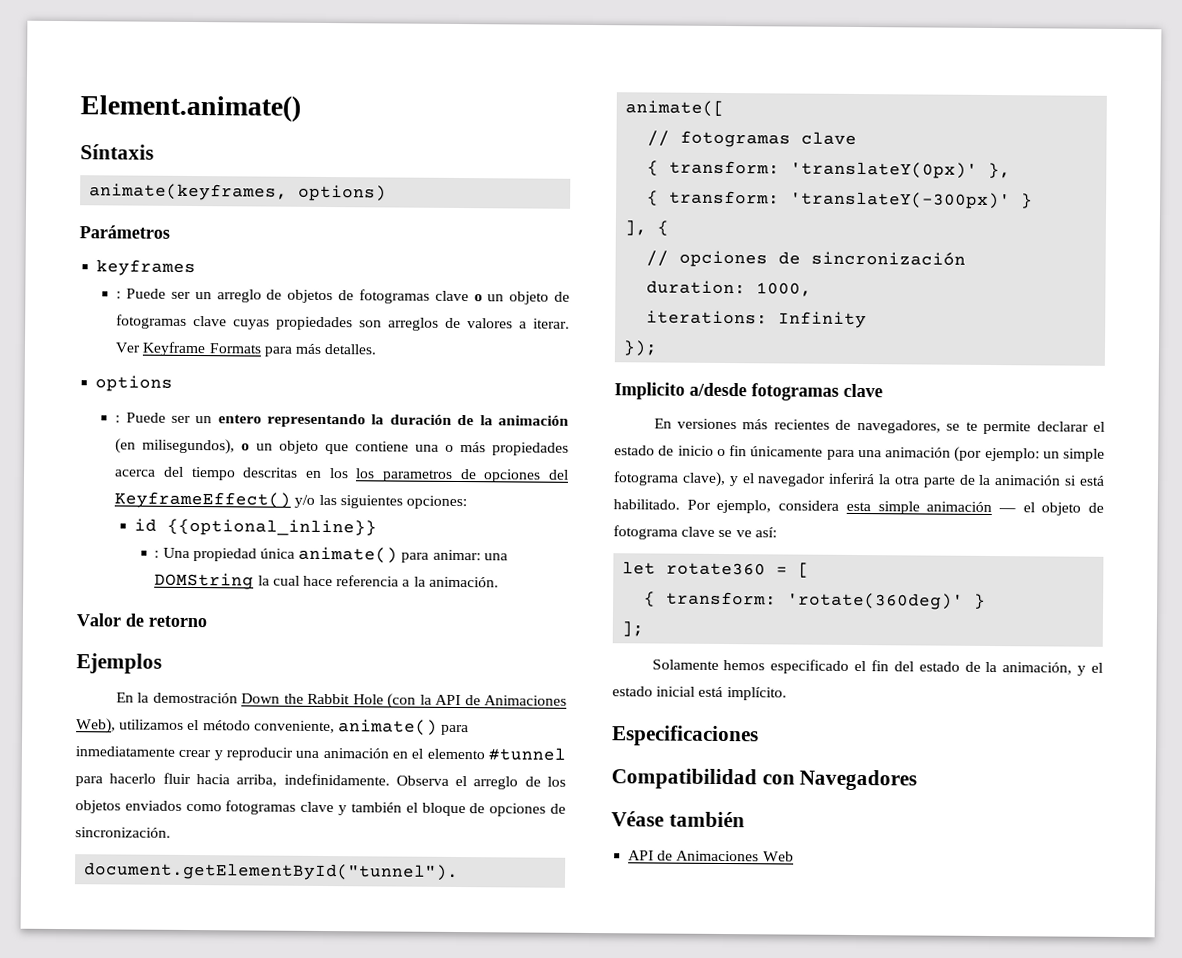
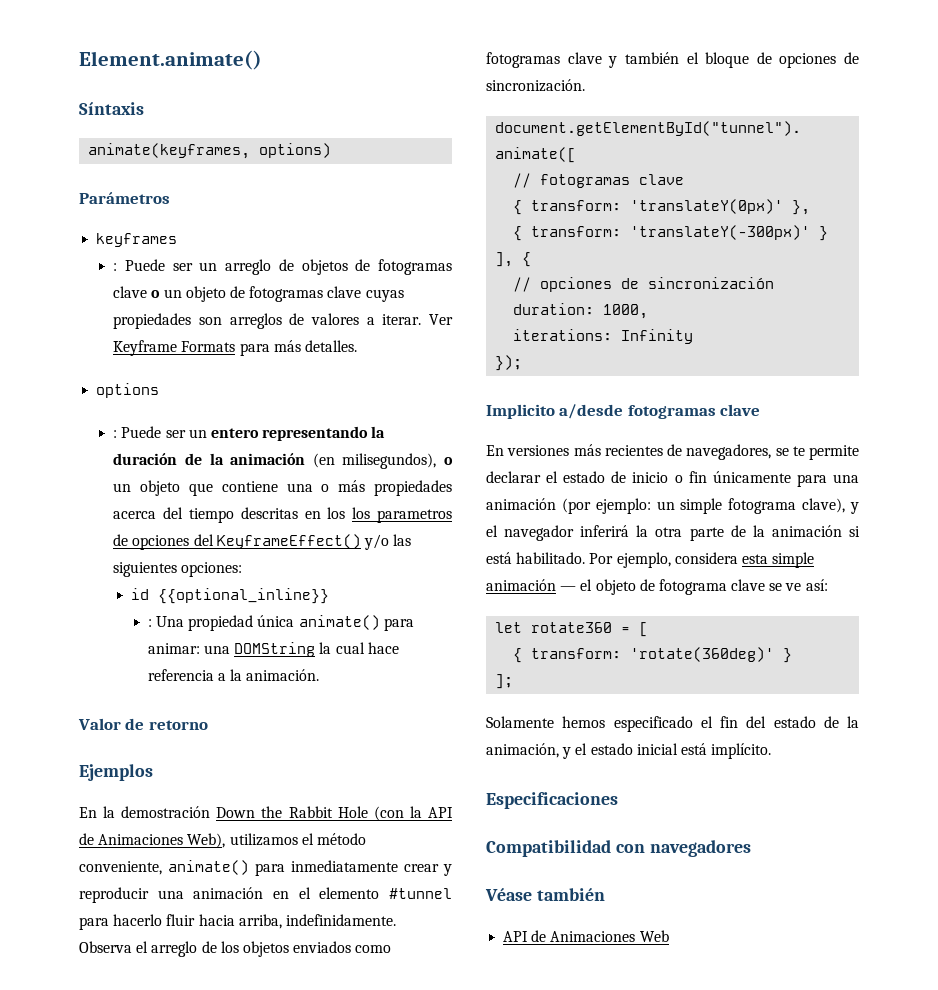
[799,769,918,791] Navegadores -> [649,840,751,857] navegadores

